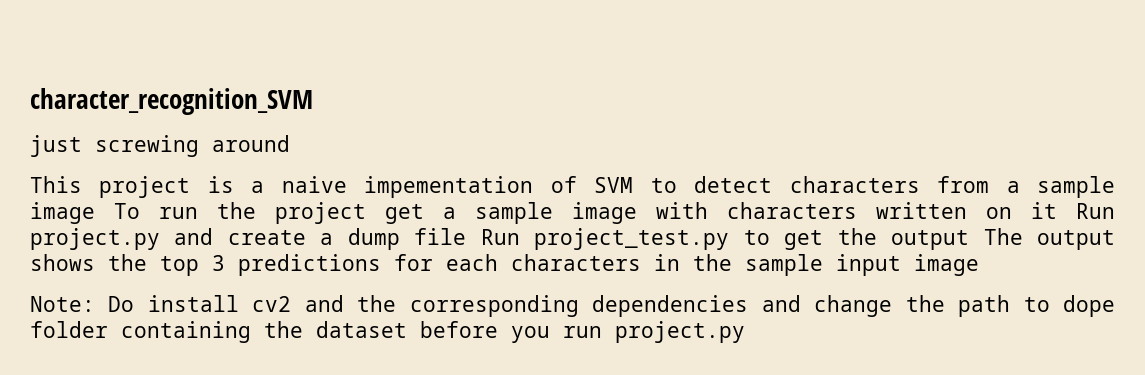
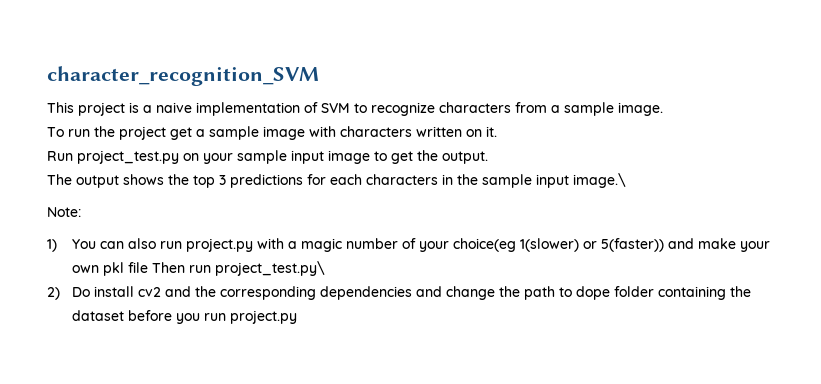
[30,135,290,157] // just screwing around -> (319, 76) none
[364,176,534,198] impementation -> [196,102,300,116] implementation
[694,176,773,193] detect -> [371,102,435,116] recognize
[30,202,95,224] image -> [618,102,663,116] image. //
[1031,202,1115,219] [30,228,730,250] it Run project.py and create a dump file Run project_test.py -> [486,126,497,137] [47,150,370,164] it. // Run project_test.py on your sample input image
[891,230,970,250] output -> [442,151,488,164] output. //
[914,254,979,276] image -> [573,173,626,188] image.\
(95, 304) none -> [47,238,771,252] [72,261,326,276] [47,287,60,300] // 1) You can also run project.py with a magic number of your choice(eg 1(slower) or 5(faster)) and make your own pkl file Then run project_test.py\ // 2)

